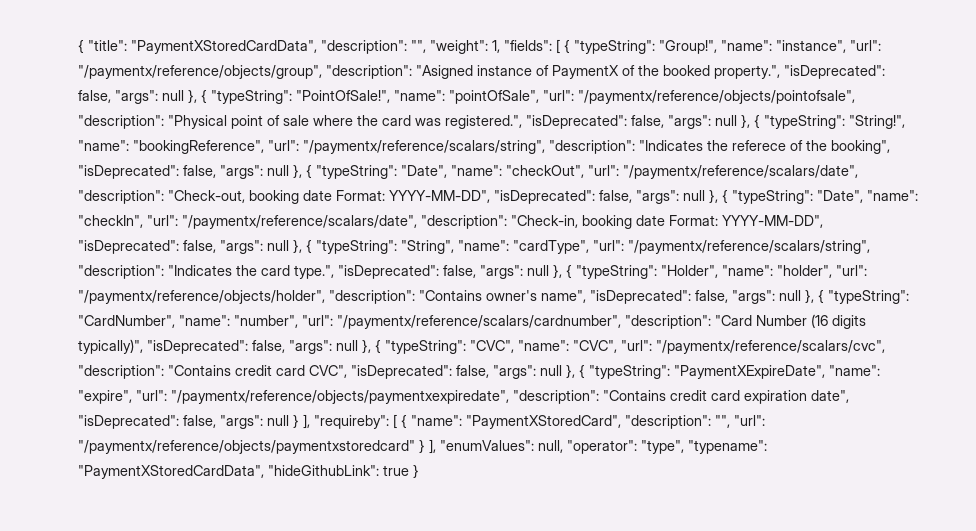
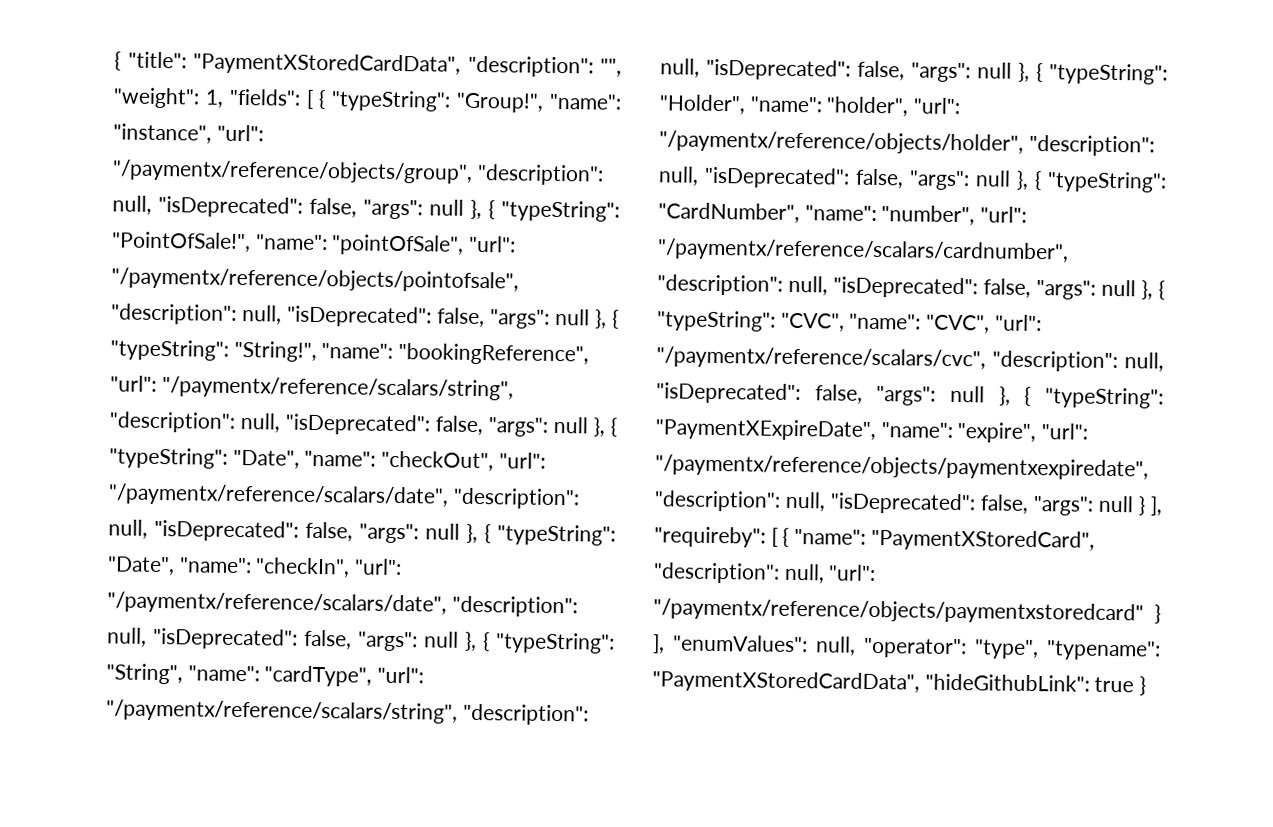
[416,65,780,79] "Asigned instance of PaymentX of the booked property.", -> [112,195,152,215] null,
[168,115,522,129] "Physical point of sale where the card was registered.", -> [242,305,282,325] null,
[639,140,890,154] "Indicates the referece of the booking", -> [240,413,280,433] null,
[168,190,490,204] "Check-out, booking date Format: YYYY-MM-DD", -> [108,519,148,539] null,
[511,215,823,229] "Check-in, booking date Format: YYYY-MM-DD", -> [107,627,147,647] null,
[168,265,334,279] "Indicates the card type.", -> [660,58,700,78] null,
[419,290,586,303] "Contains owner's name", -> [658,166,699,186] null,
[715,314,866,329] [78,339,143,354] "Card Number (16 digits typically)", -> [788,275,828,296] null,
[168,365,347,378] "Contains credit card CVC", -> [1124,352,1164,372] null,
[603,390,849,404] "Contains credit card expiration date", -> [785,491,826,512] null,
[715,415,730,428] "", -> [783,563,825,584] null,

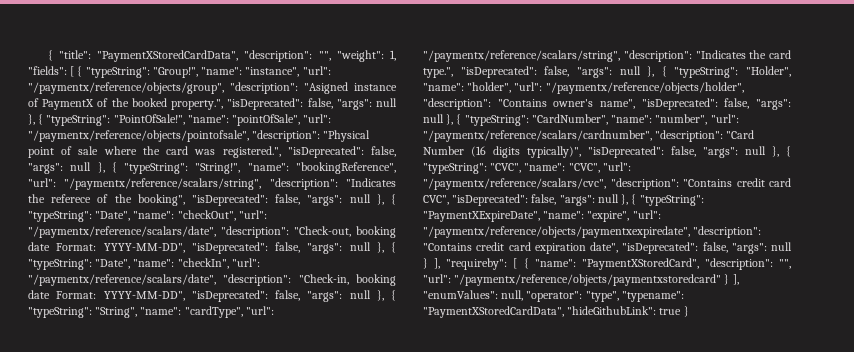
[112,195,152,215] null, -> [304,82,397,94] [28,98,224,110] "Asigned instance of PaymentX of the booked property.",
[242,305,282,325] null, -> [323,130,371,142] [28,146,281,158] "Physical point of sale where the card was registered.",
[240,413,280,433] null, -> [345,178,396,187] [28,194,185,206] "Indicates the referece of the booking",
[108,519,148,539] null, -> [294,226,396,238] [28,242,185,253] "Check-out, booking date Format: YYYY-MM-DD",
[107,627,147,647] null, -> [298,274,396,286] [28,290,185,301] "Check-in, booking date Format: YYYY-MM-DD",
[660,58,700,78] null, -> [695,50,791,59] [423,67,453,78] "Indicates the card type.",
[658,166,699,186] null, -> [497,99,635,109] "Contains owner's name",
[788,275,828,296] null, -> [726,130,755,139] [423,146,581,158] "Card Number (16 digits typically)",
[1124,352,1164,372] null, -> [683,178,791,187] [423,195,449,205] "Contains credit card CVC",
[785,491,826,512] null, -> [423,242,618,254] "Contains credit card expiration date",
[783,563,825,584] null, -> [779,259,791,269] "",

